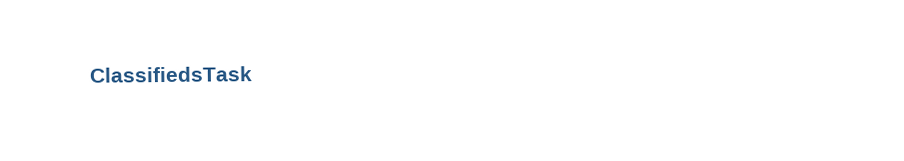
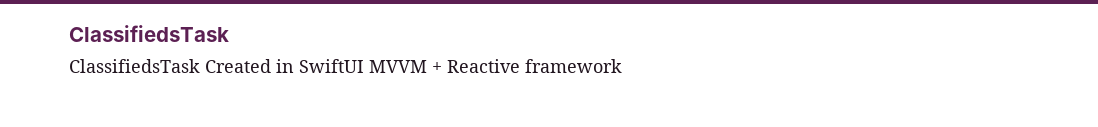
[89,66,252,83] ClassifiedsTask -> [69,25,229,42] [69,59,622,73] ClassifiedsTask // ClassifiedsTask Created in SwiftUI MVVM + Reactive framework

